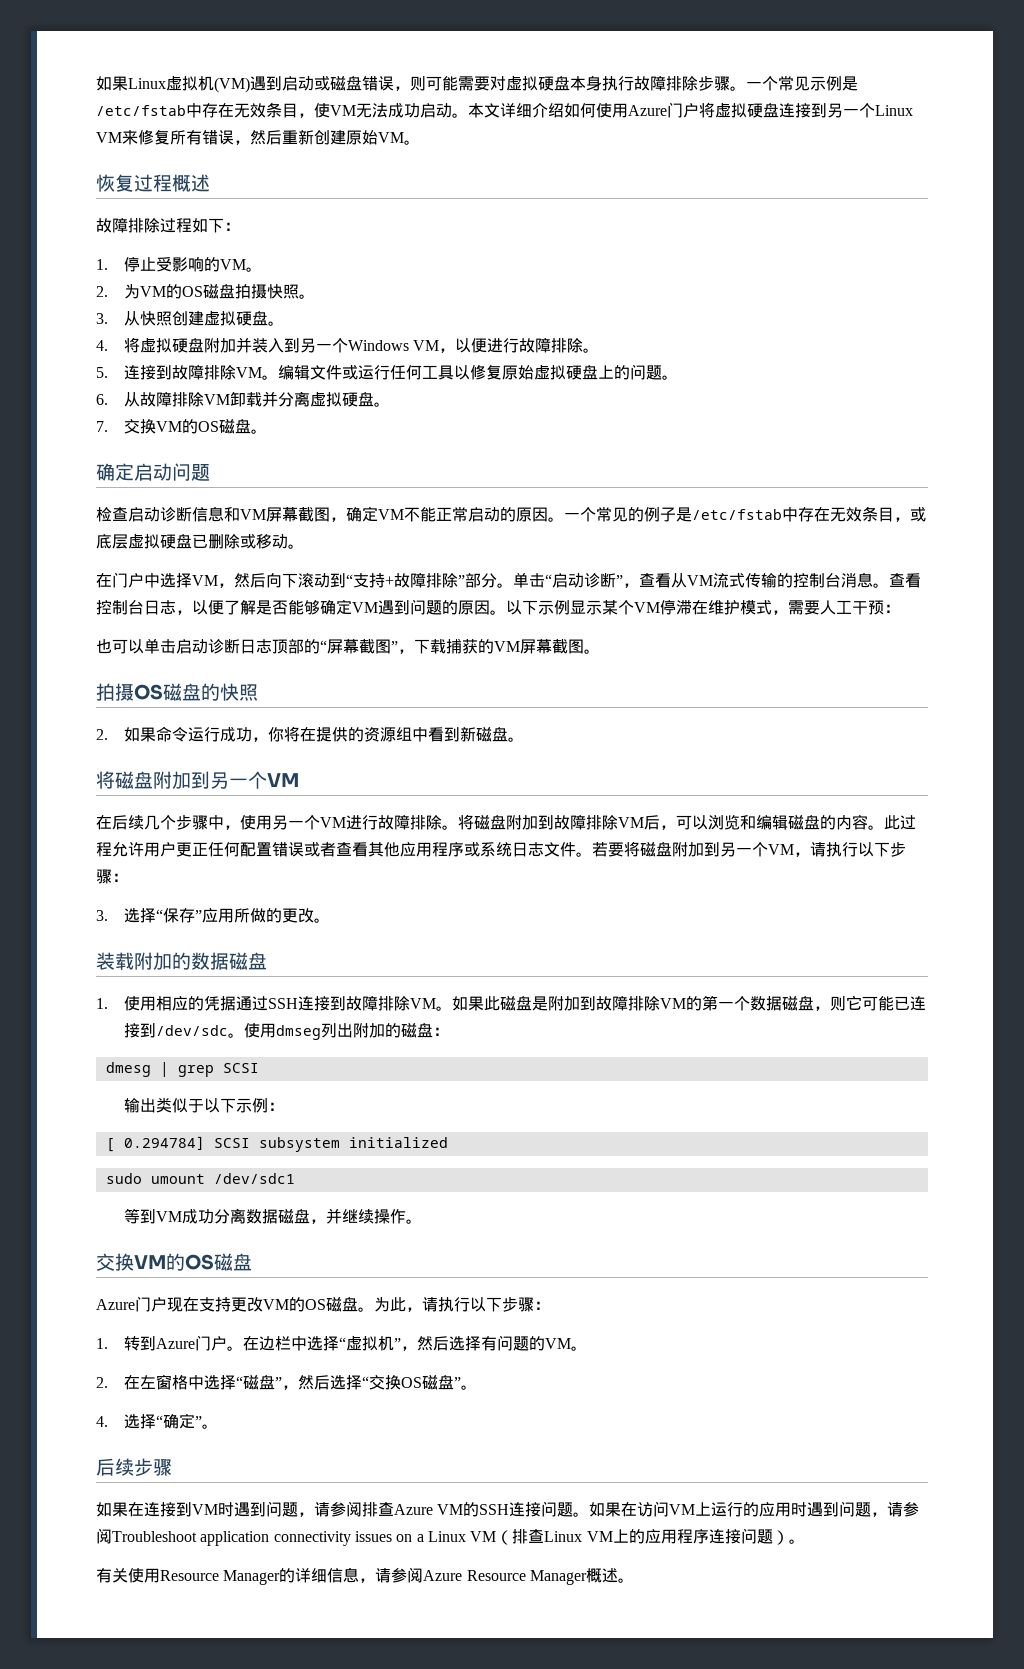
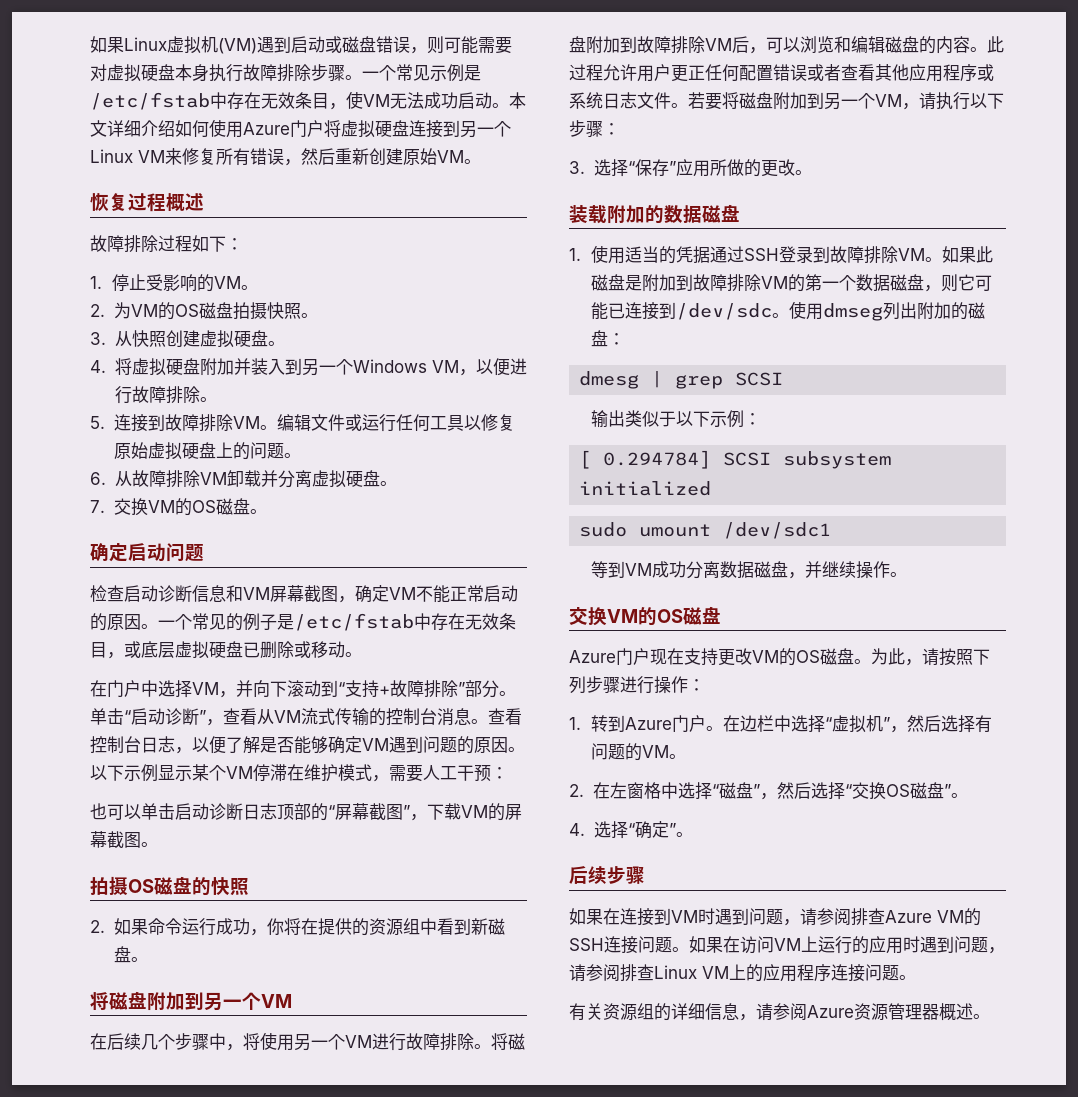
[234,573,266,588] 然后 -> [236,680,253,697] 并
[446,638,520,654] 捕获的VM -> [461,803,505,821] VM的
(240, 827) none -> [243,1033,260,1050] 将
[156,996,189,1011] 相应 -> [625,246,660,263] 适当
[298,996,331,1011] 连接 -> [779,246,814,263] 登录
[438,1297,534,1312] 执行以下步骤 -> [939,648,990,666] [569,676,688,694] 按照下列步骤进行操作
[112,1530,513,1546] Troubleshoot application connectivity issues on a Linux VM（ -> (620, 972) none
[772,1530,789,1545] ） -> (899, 973) none
[128,1568,281,1585] 使用Resource Manager -> [603,1003,654,1021] 资源组
[466,1570,587,1585] Resource Manager -> [854,1003,939,1021] 资源管理器

